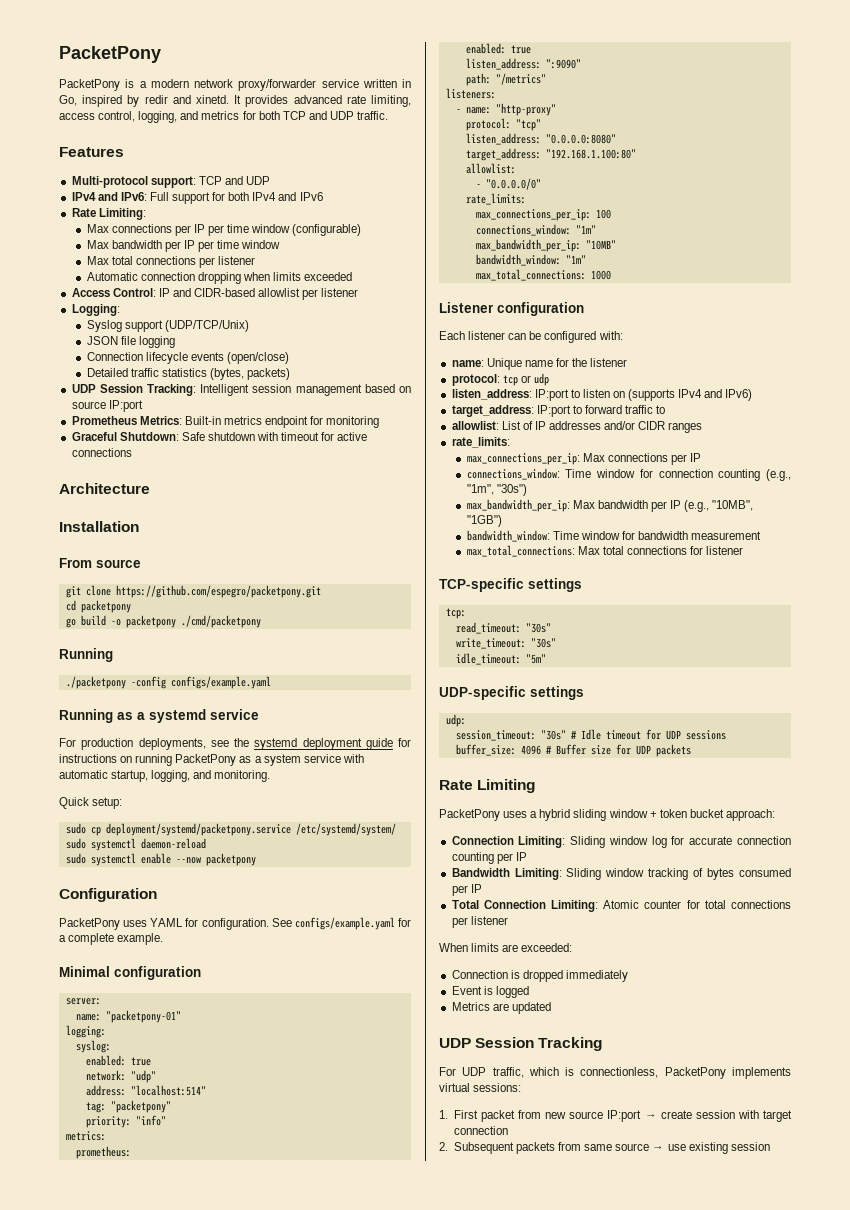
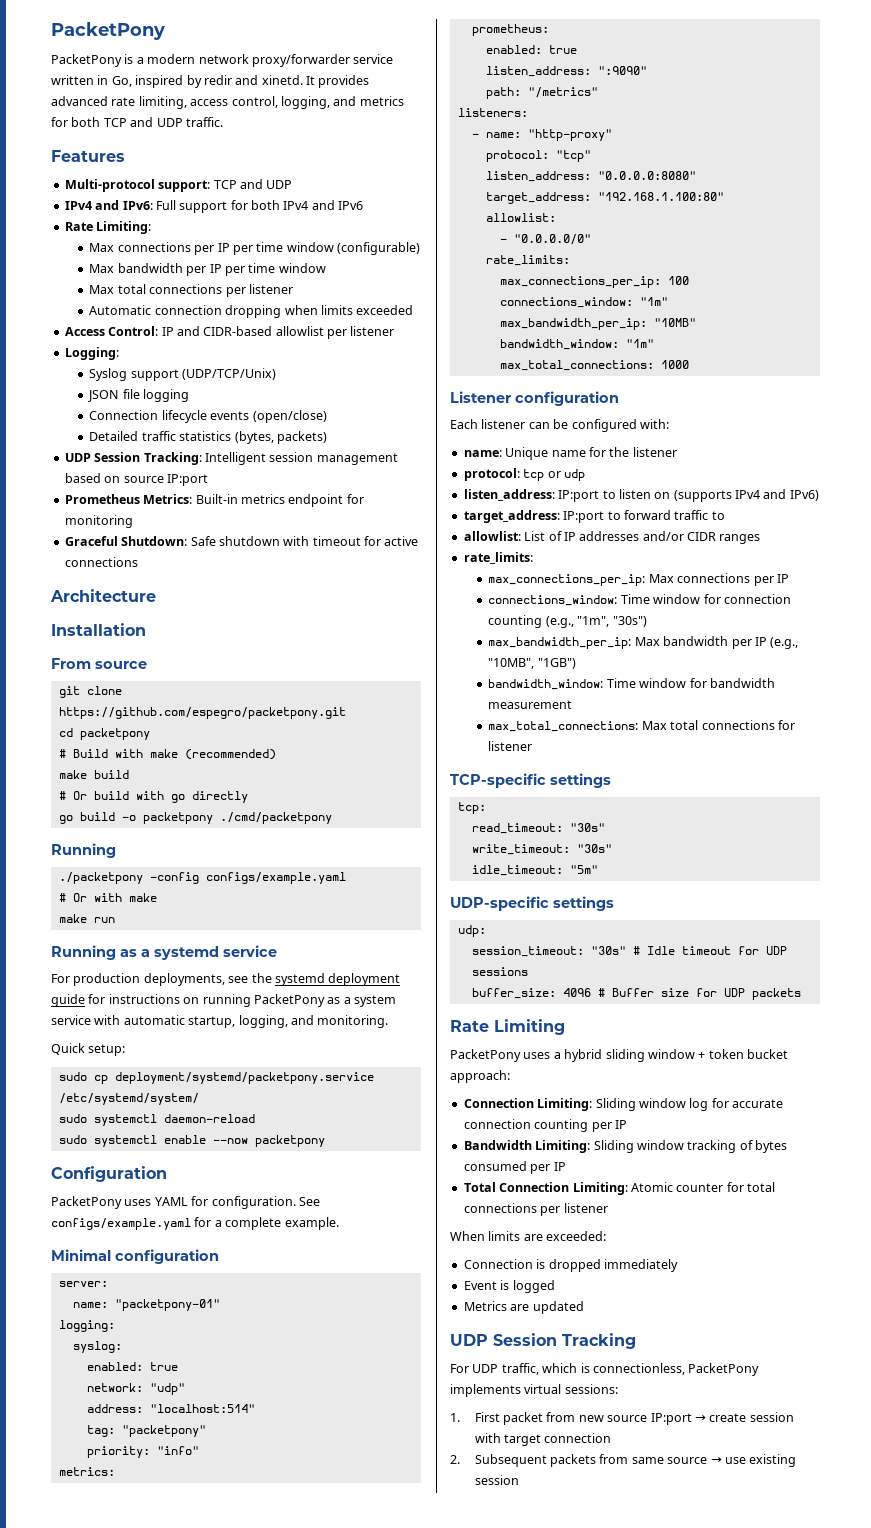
(131, 606) none -> [58,749,276,760] [58,770,129,779] [58,791,248,803] // # Build with make (recommended) // make build // # Or build with go directly
(271, 682) none -> [58,893,157,902] [58,914,115,923] // # Or with make // make run

